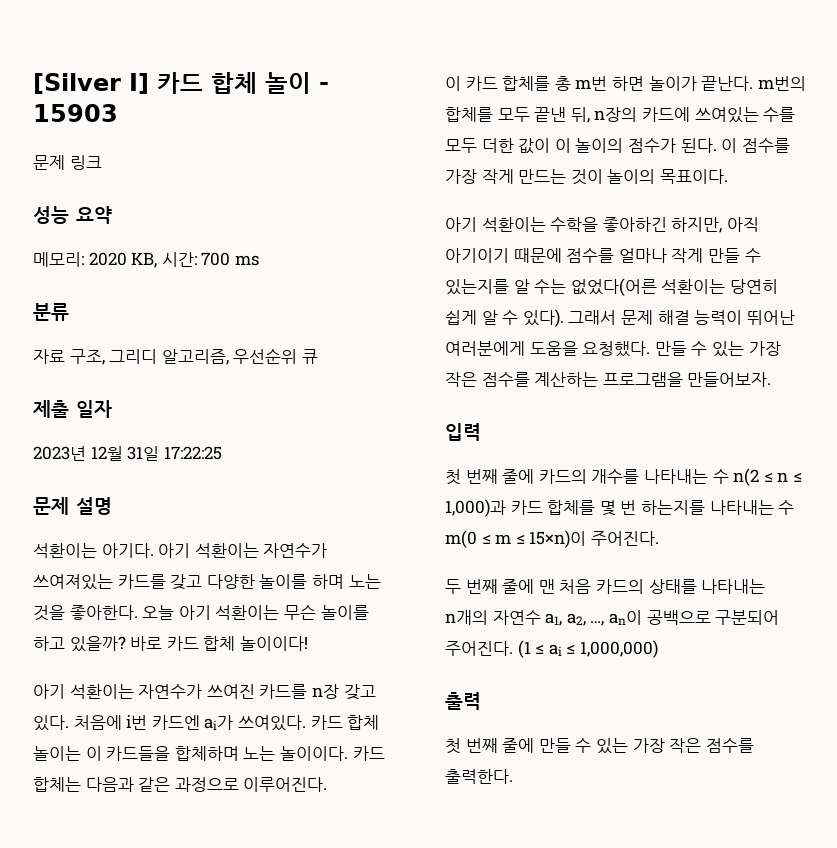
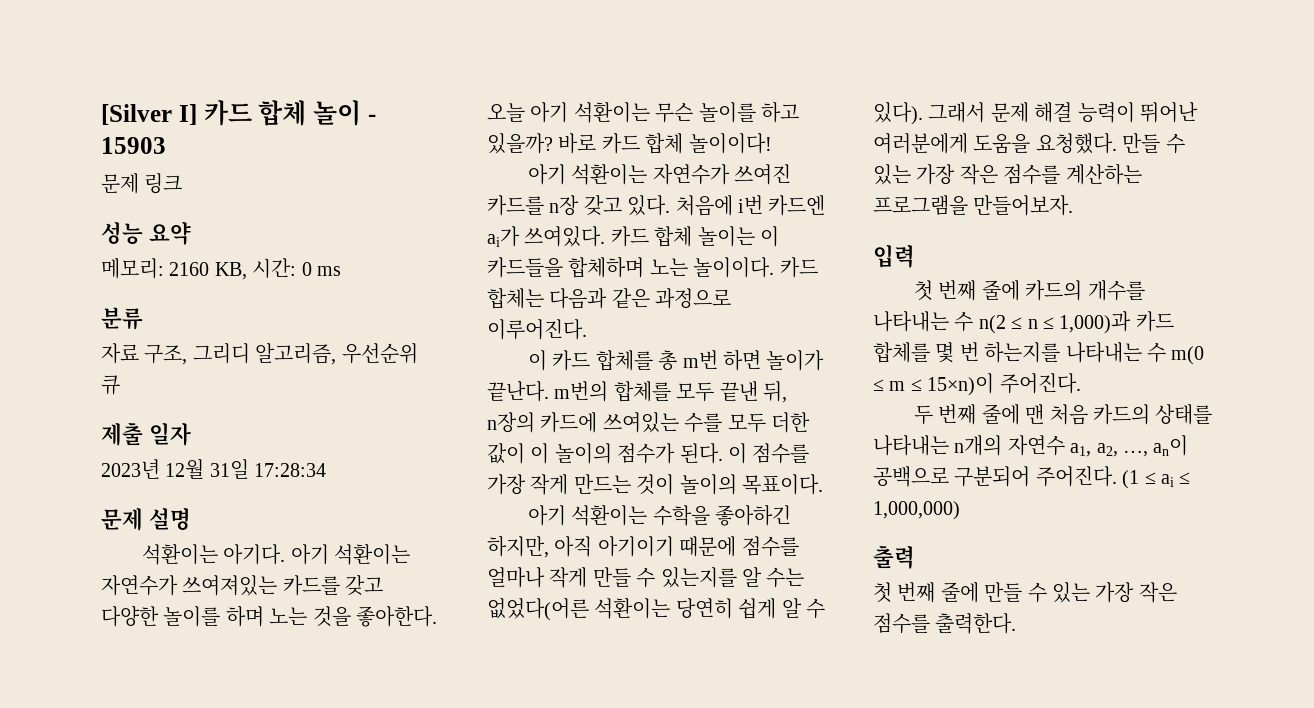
[88,252,127,266] 2020 -> [169,262,210,276] 2160
[201,252,231,266] 700 -> [301,262,312,276] 0
[163,446,222,460] 17:22:25 -> [254,463,327,477] 17:28:34

